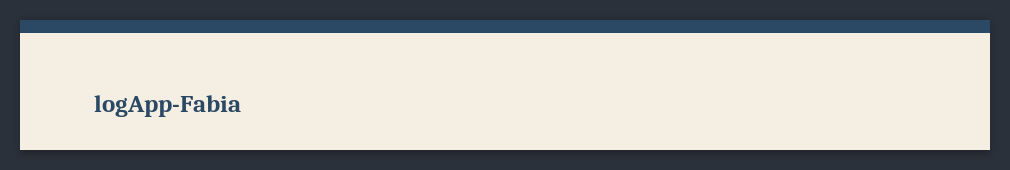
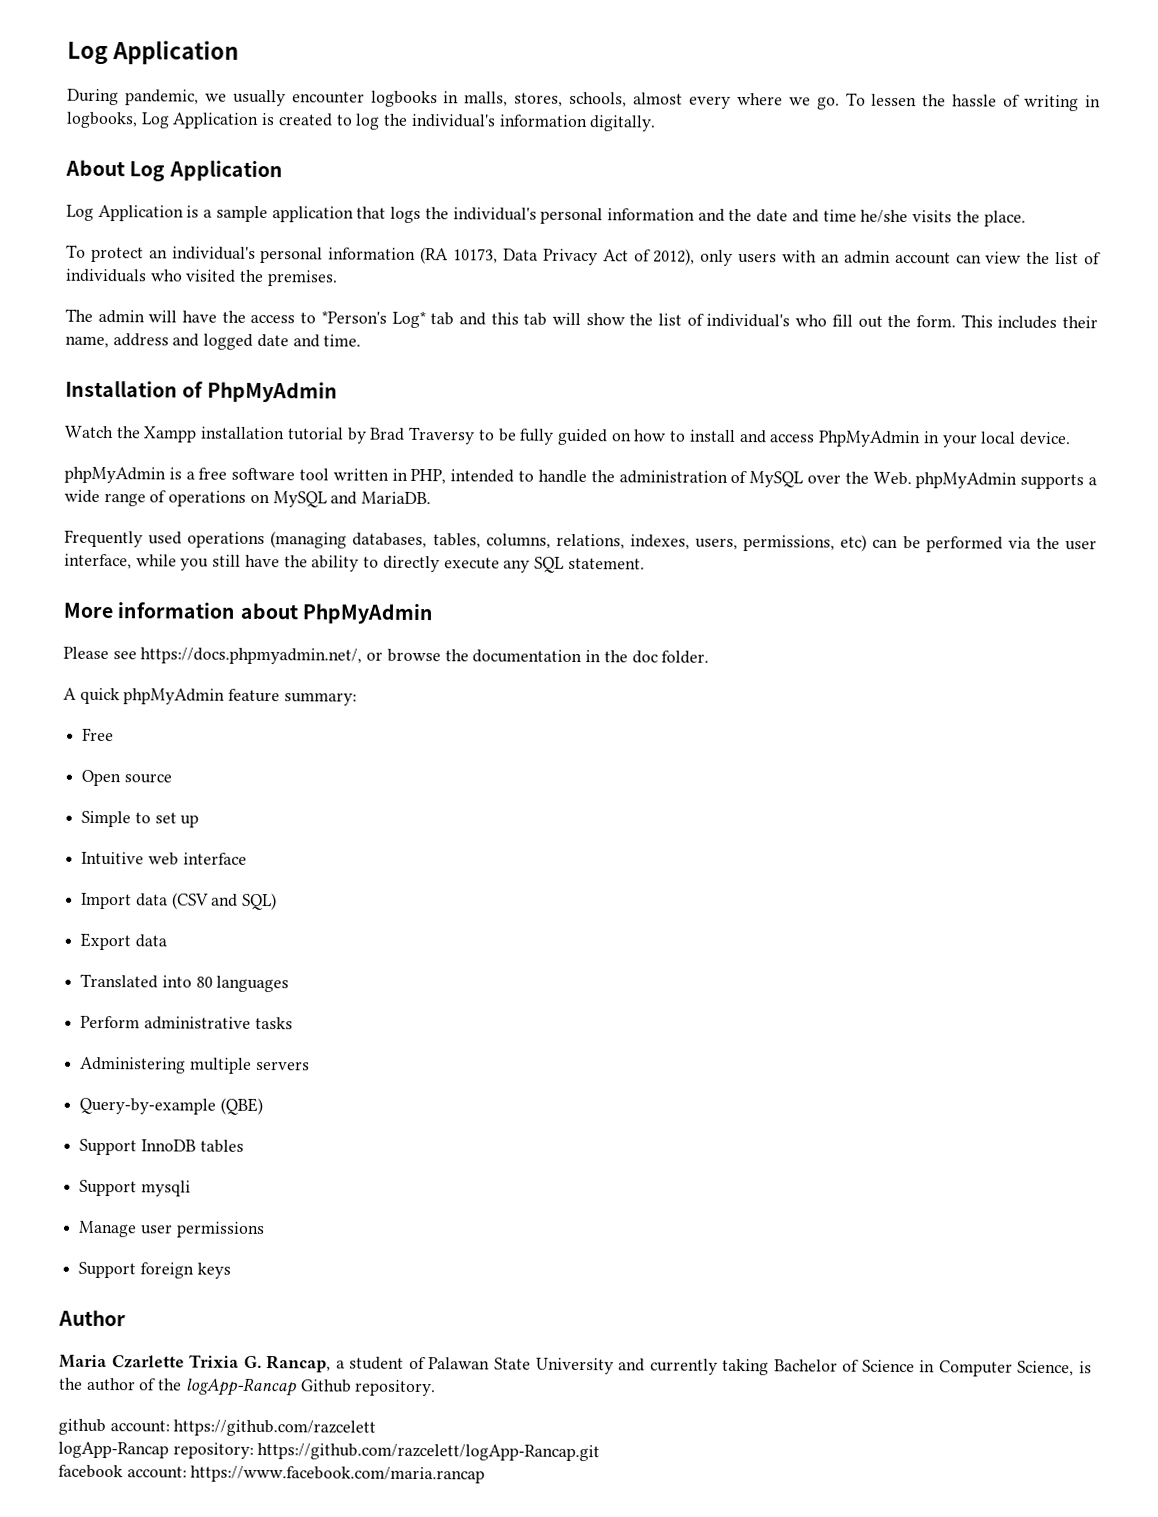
[94,95,241,117] logApp-Fabia -> [67,40,239,66] [67,88,1102,112] [66,111,657,132] [65,159,283,182] [66,204,1026,227] [66,244,1101,266] [65,268,338,287] [65,308,1099,329] [65,333,362,350] [65,380,338,403] [65,425,1071,448] [64,466,1098,490] [64,489,432,508] [64,529,1097,553] [64,553,645,573] [63,602,433,625] [63,646,710,665] [63,687,357,706] [82,727,115,742] [81,769,172,787] [81,810,200,828] [81,851,247,866] [81,892,278,911] [80,932,167,951] [80,973,290,993] [80,1015,293,1030] [80,1056,310,1074] [79,1097,263,1116] [79,1138,244,1156] [79,1179,191,1197] [78,1220,265,1239] [78,1261,231,1279] [58,1309,126,1327] [59,1354,1092,1377] [59,1377,437,1397] [58,1418,377,1437] [58,1441,601,1462] [58,1464,486,1484] Log Application // During pandemic, we usually encounter logbooks in malls, stores, schools, almost every where we go. To lessen the hassle of writing in logbooks, Log Application is created to log the individual's information digitally. // About Log Application // Log Application is a sample application that logs the individual's personal information and the date and time he/she visits the place. // To protect an individual's personal information (RA 10173, Data Privacy Act of 2012), only users with an admin account can view the list of individuals who visited the premises. // The admin will have the access to *Person's Log* tab and this tab will show the list of individual's who fill out the form. This includes their name, address and logged date and time. // Installation of PhpMyAdmin // Watch the Xampp installation tutorial by Brad Traversy to be fully guided on how to install and access PhpMyAdmin in your local device. // phpMyAdmin is a free software tool written in PHP, intended to handle the administration of MySQL over the Web. phpMyAdmin supports a wide range of operations on MySQL and MariaDB. // Frequently used operations (managing databases, tables, columns, relations, indexes, users, permissions, etc) can be performed via the user interface, while you still have the ability to directly execute any SQL statement. // More information about PhpMyAdmin // Please see https://docs.phpmyadmin.net/, or browse the documentation in the doc folder. // A quick phpMyAdmin feature summary: // Free // Open source // Simple to set up // Intuitive web interface // Import data (CSV and SQL) // Export data // Translated into 80 languages // Perform administrative tasks // Administering multiple servers // Query-by-example (QBE) // Support InnoDB tables // Support mysqli // Manage user permissions // Support foreign keys // Author // Maria Czarlette Trixia G. Rancap, a student of Palawan State University and currently taking Bachelor of Science in Computer Science, is the author of the logApp-Rancap Github repository. // github account: https://github.com/razcelett // logApp-Rancap repository: https://github.com/razcelett/logApp-Rancap.git // facebook account: https://www.facebook.com/maria.rancap

